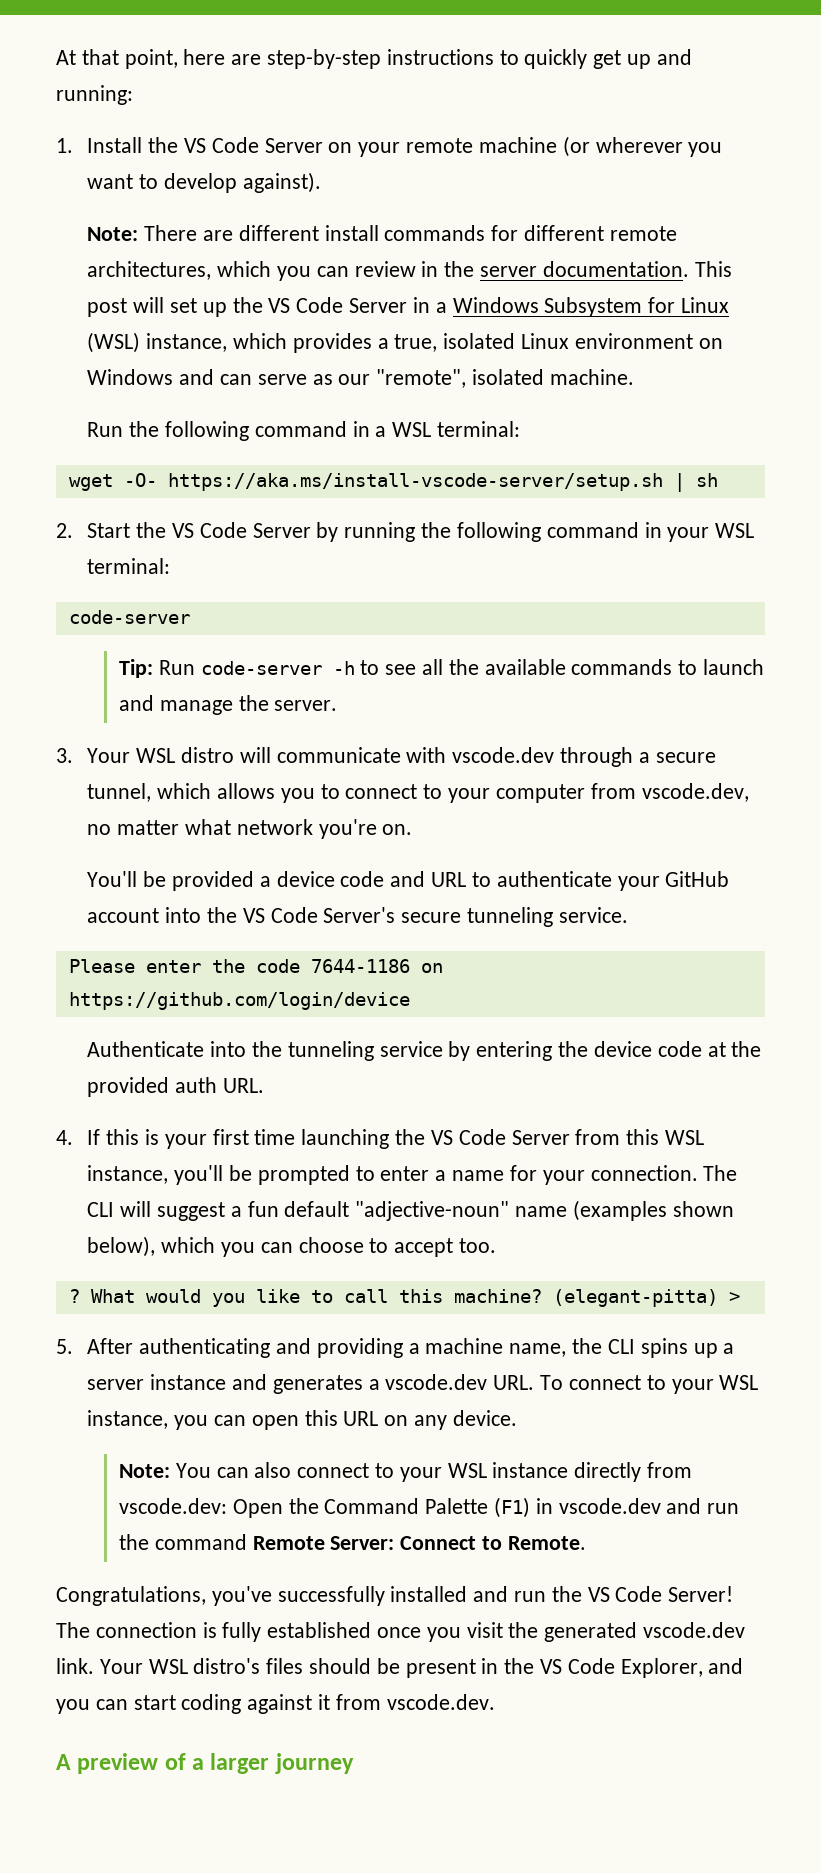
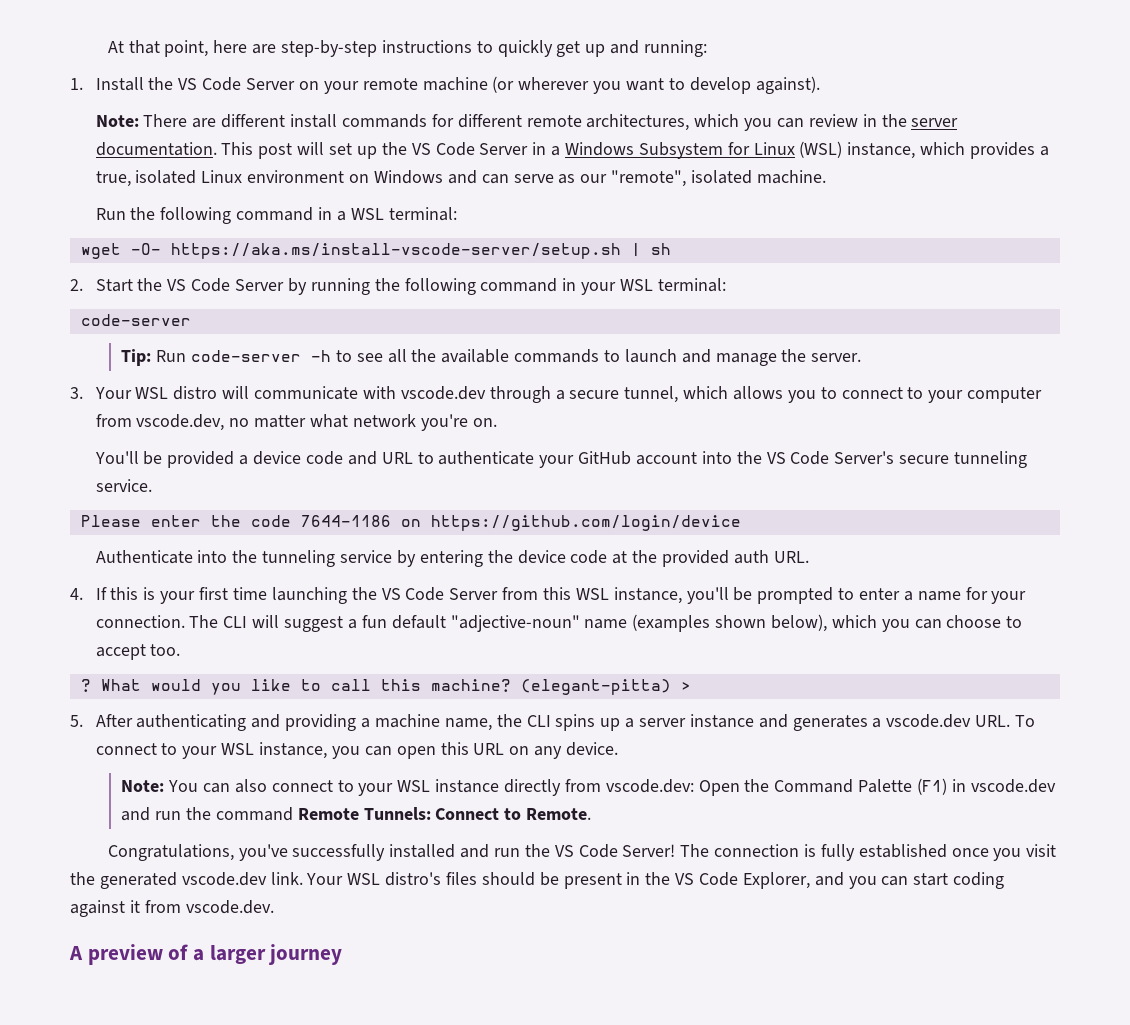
[330,1536,395,1550] Server: -> [363,807,431,820] Tunnels:

